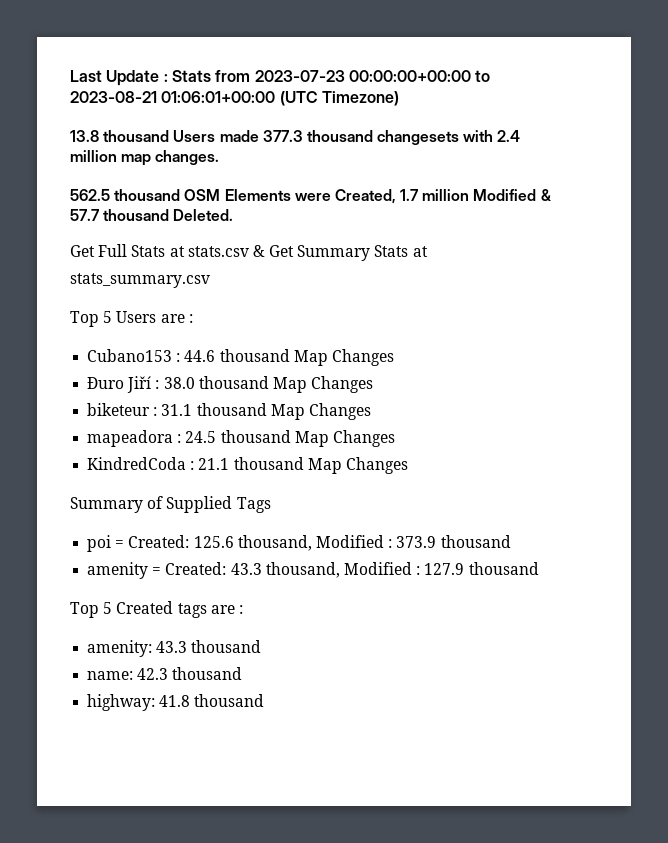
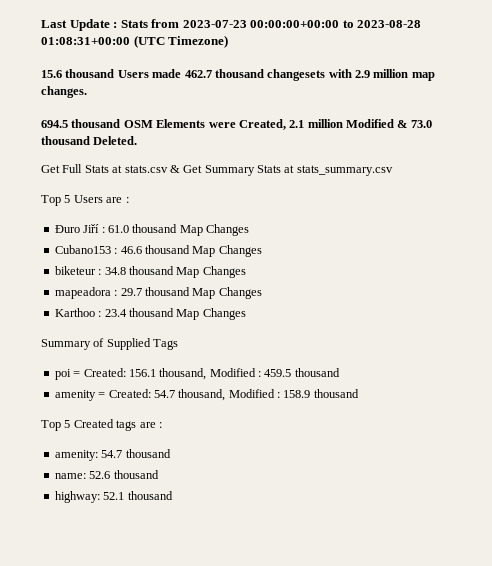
[70,91,276,103] 2023-08-21 01:06:01+00:00 -> [357,20,422,28] [41,37,130,45] 2023-08-28 01:08:31+00:00
[70,130,99,142] 13.8 -> [41,70,62,78] 15.6
[262,130,303,142] 377.3 -> [184,70,212,78] 462.7
[497,130,521,142] 2.4 -> [355,70,370,78] 2.9
[70,189,110,201] 562.5 -> [41,120,68,128] 694.5
[400,189,419,201] 1.7 -> [289,120,305,128] 2.1
[70,209,99,221] 57.7 -> [410,120,432,128] 73.0
[87,349,394,366] [87,376,195,393] Cubano153 : 44.6 thousand Map Changes // Đuro Jiří : 38.0 -> [54,224,249,236] [54,245,142,254] Đuro Jiří : 61.0 thousand Map Changes // Cubano153 : 46.6
[161,404,193,416] 31.1 -> [104,267,126,275] 34.8
[185,430,395,447] [87,457,230,470] 24.5 thousand Map Changes // KindredCoda : 21.1 -> [120,287,262,299] [54,308,127,317] 29.7 thousand Map Changes // Karthoo : 23.4
[193,535,437,551] 125.6 thousand, Modified : 373.9 -> [128,368,292,380] 156.1 thousand, Modified : 459.5
[230,562,465,578] 43.3 thousand, Modified : 127.9 -> [153,389,311,401] 54.7 thousand, Modified : 158.9
[156,641,188,653] 43.3 -> [101,450,123,458] 54.7
[137,668,169,680] 42.3 -> [89,471,111,479] 52.6
[159,695,191,707] 41.8 -> [103,492,125,500] 52.1

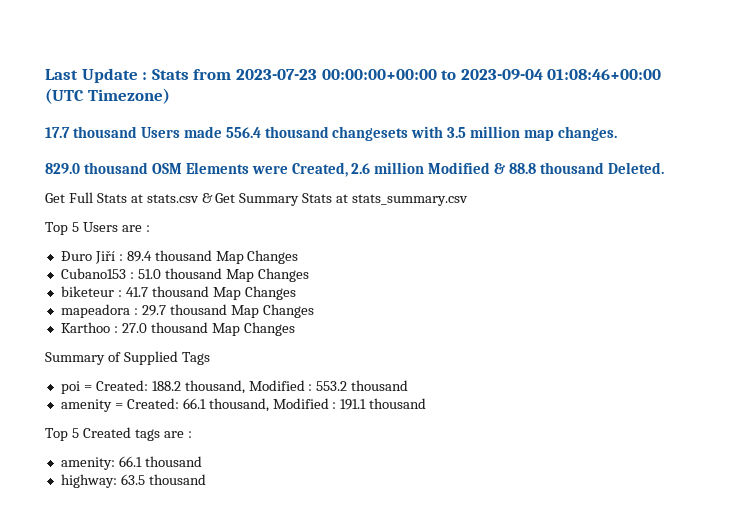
[357,20,422,28] [41,37,130,45] 2023-08-28 01:08:31+00:00 -> [460,69,662,80] 2023-09-04 01:08:46+00:00
[41,70,62,78] 15.6 -> [45,127,70,138] 17.7
[184,70,212,78] 462.7 -> [225,127,261,138] 556.4
[355,70,370,78] 2.9 -> [447,127,467,138] 3.5
[41,120,68,128] 694.5 -> [45,163,80,174] 829.0
[289,120,305,128] 2.1 -> [351,163,371,174] 2.6
[410,120,432,128] 73.0 -> [509,163,537,174] 88.8
[107,225,129,233] 61.0 -> [126,251,152,262] 89.4
[120,246,142,254] 46.6 -> [137,269,161,279] 51.0
[104,267,126,275] 34.8 -> [125,287,148,297] 41.7
[104,309,127,317] 23.4 -> [121,323,147,333] 27.0
[128,368,292,380] 156.1 thousand, Modified : 459.5 -> [151,380,348,394] 188.2 thousand, Modified : 553.2
[153,389,311,401] 54.7 thousand, Modified : 158.9 -> [182,398,367,412] 66.1 thousand, Modified : 191.1
[101,449,171,458] [54,471,111,479] 54.7 thousand // name: 52.6 -> [118,456,142,467] 66.1
[103,492,125,500] 52.1 -> [120,474,145,485] 63.5

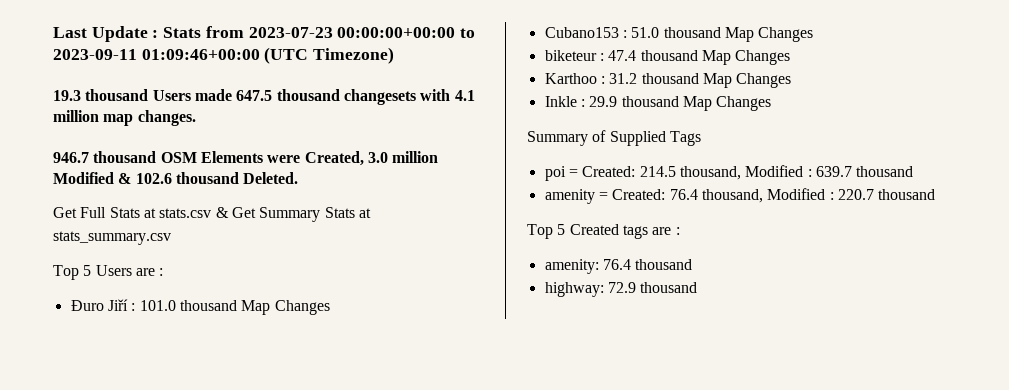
[460,69,662,80] 2023-09-04 01:08:46+00:00 -> [53,49,260,60] 2023-09-11 01:09:46+00:00
[45,127,70,138] 17.7 -> [53,90,81,101] 19.3
[225,127,261,138] 556.4 -> [236,90,273,101] 647.5
[447,127,467,138] 3.5 -> [454,90,475,101] 4.1
[45,163,80,174] 829.0 -> [53,152,89,163] 946.7
[351,163,371,174] 2.6 -> [367,152,388,163] 3.0
[509,163,537,174] 88.8 -> [135,173,172,184] 102.6
[126,251,152,262] 89.4 -> [139,300,176,311] 101.0
[125,286,296,300] [60,304,166,318] 41.7 thousand Map Changes // mapeadora : 29.7 -> [608,50,637,61] 47.4
[121,323,147,333] 27.0 -> [609,73,792,88] [544,96,618,107] 31.2 thousand Map Changes // Inkle : 29.9
[151,380,348,394] 188.2 thousand, Modified : 553.2 -> [639,165,852,180] 214.5 thousand, Modified : 639.7
[182,398,367,412] 66.1 thousand, Modified : 191.1 -> [669,188,874,203] 76.4 thousand, Modified : 220.7
[118,456,142,467] 66.1 -> [602,259,631,270] 76.4
[120,474,145,485] 63.5 -> [607,282,636,293] 72.9

